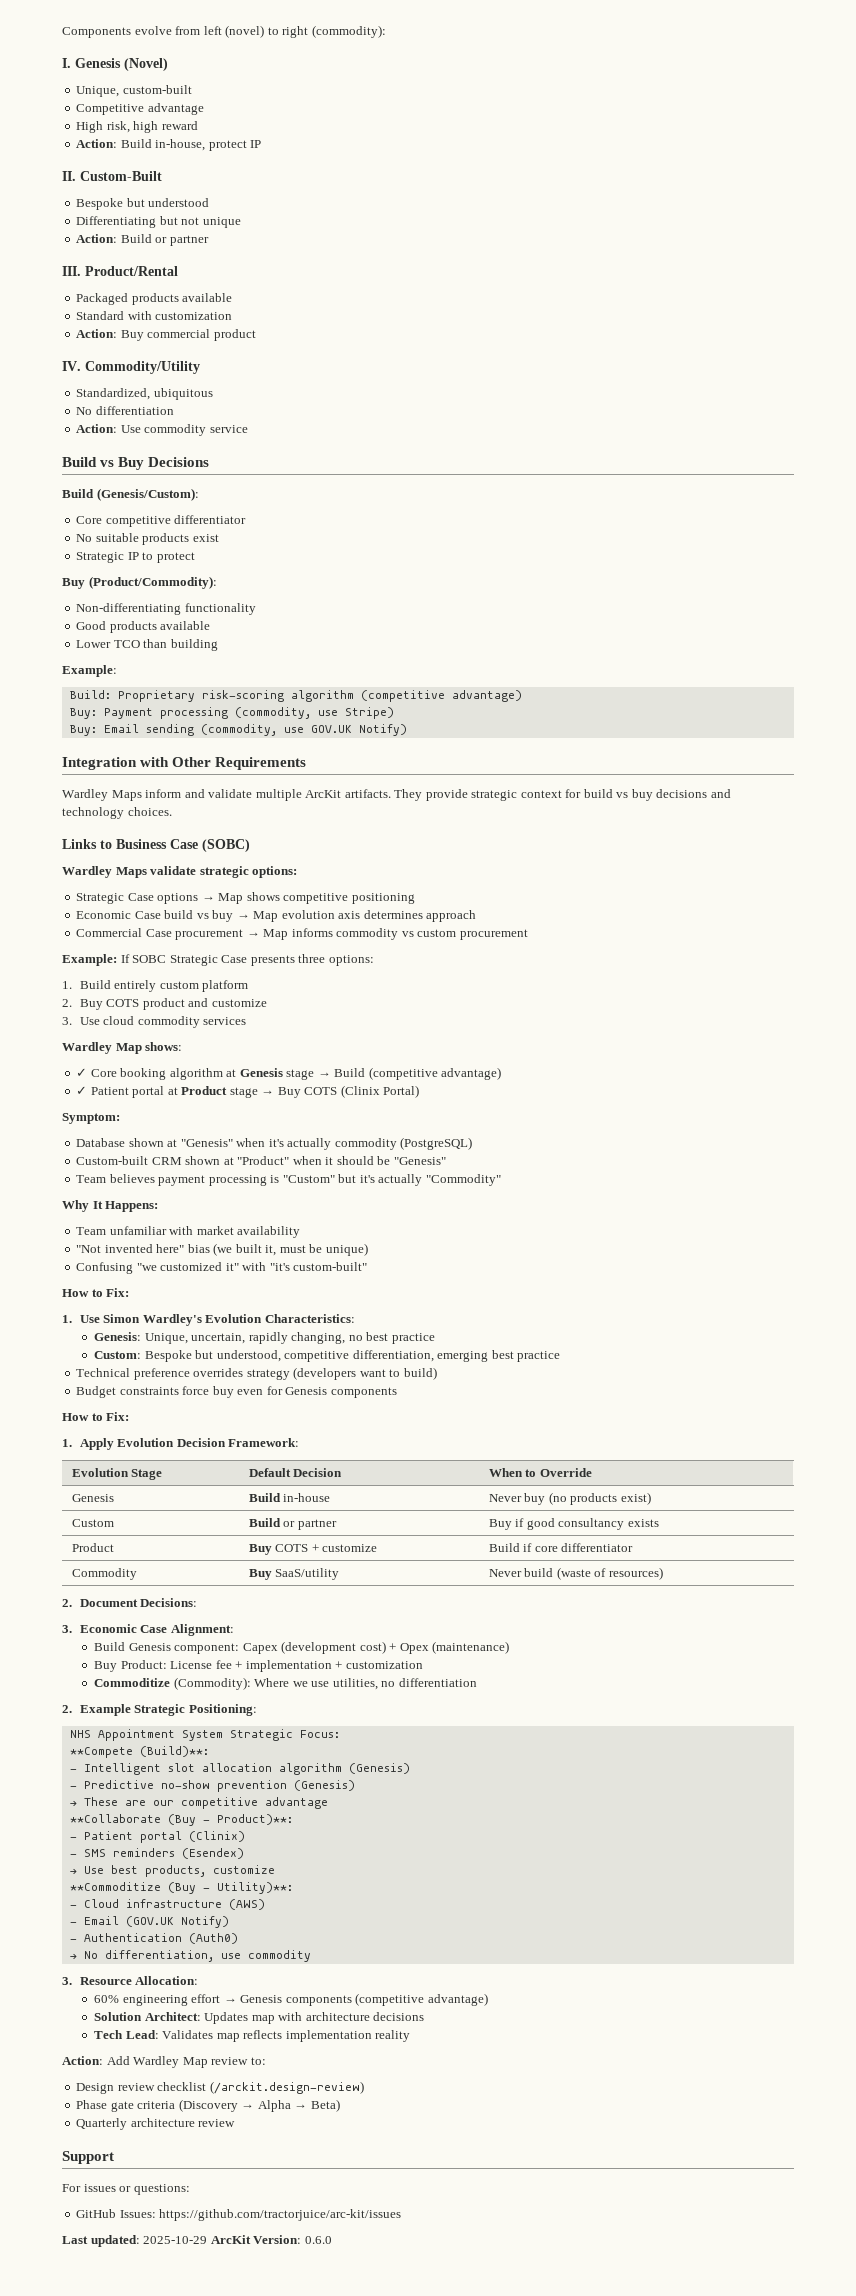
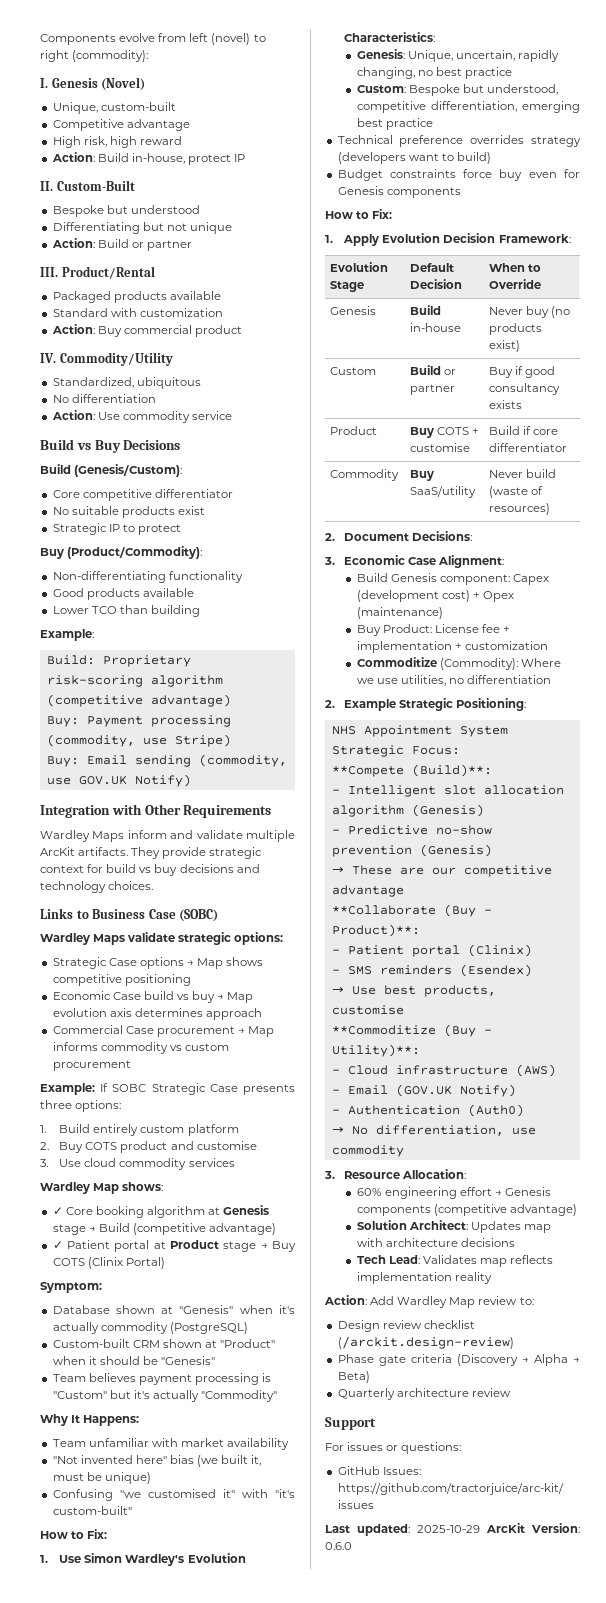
[211,999,267,1007] customize -> [196,1141,257,1150] customise
[160,1262,223,1271] customized -> [147,1489,216,1498] customised
[322,1544,378,1552] customize -> [410,443,471,452] customise
[212,1865,275,1874] customize -> [331,1005,404,1015] customise

